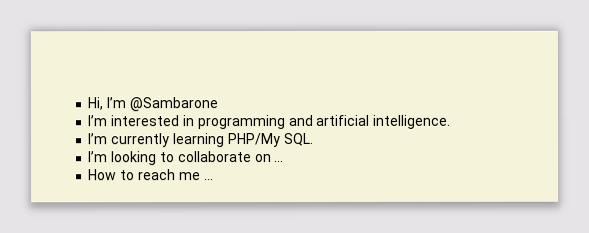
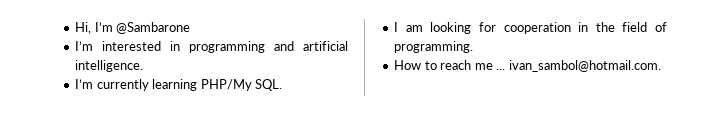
[88,151,285,166] I’m looking to collaborate on ... -> [394,22,667,34] [394,41,474,53] I am looking for cooperation in the field of programming.
(214, 179) none -> [508,60,661,72] ivan_sambol@hotmail.com.

